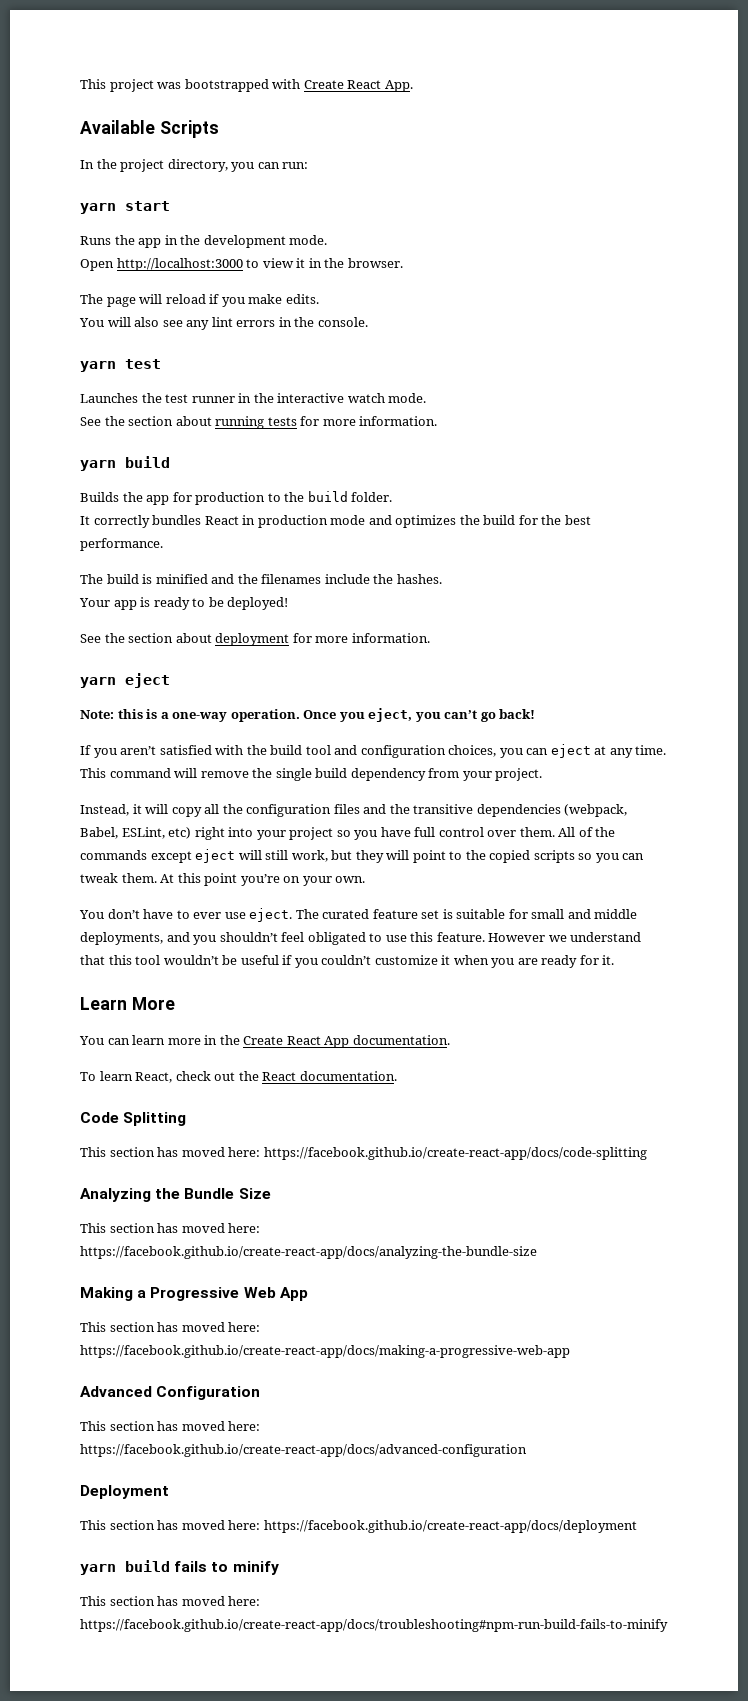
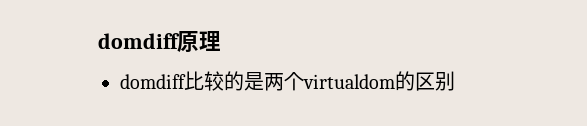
[80,79,413,92] [80,120,219,138] [80,159,309,172] [80,201,170,214] [80,235,328,248] [80,258,403,271] [80,294,319,307] [79,317,368,330] [80,359,161,372] [80,393,427,403] [80,416,438,429] [80,456,170,471] [80,491,393,505] [80,515,591,528] [80,538,163,551] [80,574,442,584] [79,597,289,610] [80,633,430,646] [80,673,170,688] [80,708,536,722] [80,744,667,758] [80,768,543,781] [80,804,628,817] [80,827,616,840] [80,849,645,863] [80,873,366,886] [79,908,638,922] [80,932,642,945] [80,955,615,968] [80,997,175,1010] [79,1035,450,1048] [80,1071,397,1083] [80,1112,187,1126] [80,1147,647,1160] [80,1188,271,1202] [80,1223,261,1233] [80,1246,537,1259] [80,1287,308,1301] [80,1322,261,1332] [80,1345,570,1358] [80,1386,261,1400] [80,1421,261,1431] [80,1444,527,1457] [80,1485,169,1499] [80,1520,637,1533] [80,1560,279,1575] [80,1596,261,1606] [80,1619,668,1632] This project was bootstrapped with Create React App. // Available Scripts // In the project directory, you can run: // yarn start // Runs the app in the development mode. // Open http://localhost:3000 to view it in the browser. // The page will reload if you make edits. // You will also see any lint errors in the console. // yarn test // Launches the test runner in the interactive watch mode. // See the section about running tests for more information. // yarn build // Builds the app for production to the build folder. // It correctly bundles React in production mode and optimizes the build for the best performance. // The build is minified and the filenames include the hashes. // Your app is ready to be deployed! // See the section about deployment for more information. // yarn eject // Note: this is a one-way operation. Once you eject, you can’t go back! // If you aren’t satisfied with the build tool and configuration choices, you can eject at any time. This command will remove the single build dependency from your project. // Instead, it will copy all the configuration files and the transitive dependencies (webpack, Babel, ESLint, etc) right into your project so you have full control over them. All of the commands except eject will still work, but they will point to the copied scripts so you can tweak them. At this point you’re on your own. // You don’t have to ever use eject. The curated feature set is suitable for small and middle deployments, and you shouldn’t feel obligated to use this feature. However we understand that this tool wouldn’t be useful if you couldn’t customize it when you are ready for it. // Learn More // You can learn more in the Create React App documentation. // To learn React, check out the React documentation. // Code Splitting // This section has moved here: https://facebook.github.io/create-react-app/docs/code-splitting // Analyzing the Bundle Size // This section has moved here: https://facebook.github.io/create-react-app/docs/analyzing-the-bundle-size // Making a Progressive Web App // This section has moved here: https://facebook.github.io/create-react-app/docs/making-a-progressive-web-app // Advanced Configuration // This section has moved here: https://facebook.github.io/create-react-app/docs/advanced-configuration // Deployment // This section has moved here: https://facebook.github.io/create-react-app/docs/deployment // yarn build fails to minify // This section has moved here: https://facebook.github.io/create-react-app/docs/troubleshooting#npm-run-build-fails-to-minify -> [98,31,221,52] [120,71,455,91] domdiff原理 // domdiff比较的是两个virtualdom的区别

